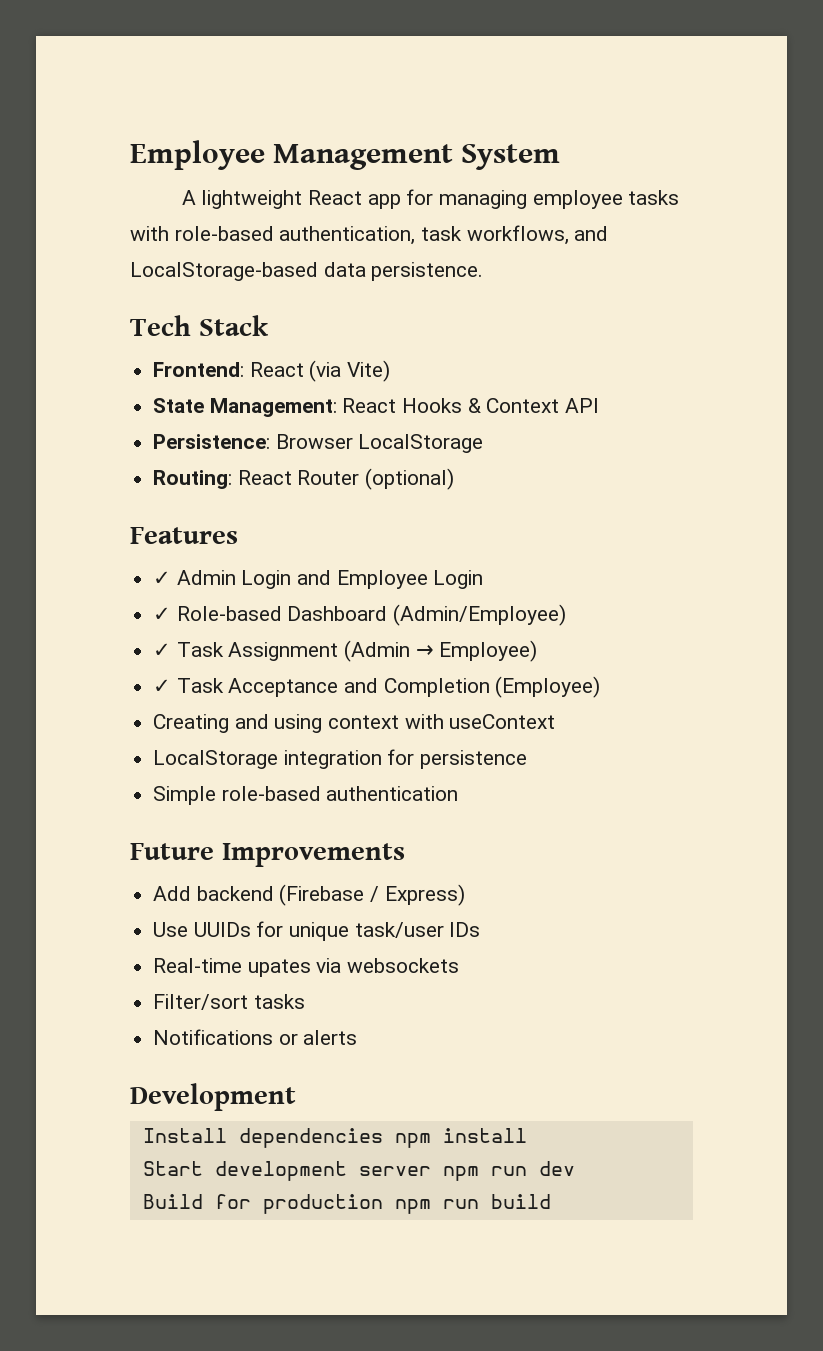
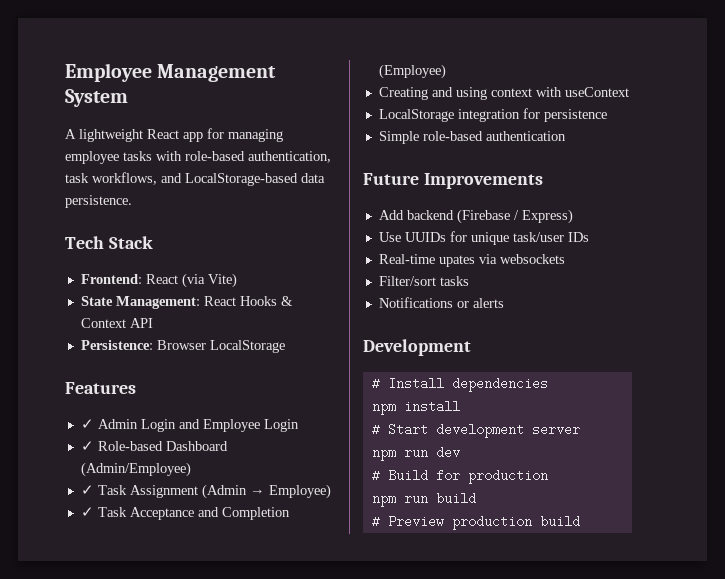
[153,468,455,490] // Routing: React Router (optional) -> (285, 346) none
(296, 1097) none -> [371,377,380,390] #
(383, 1138) none -> (548, 384) //
(527, 1135) none -> [371,423,380,436] #
(431, 1171) none -> (580, 429) //
(575, 1168) none -> [371,469,380,482] #
(383, 1204) none -> (548, 476) //
(551, 1201) none -> [371,515,580,530] // # Preview production build

